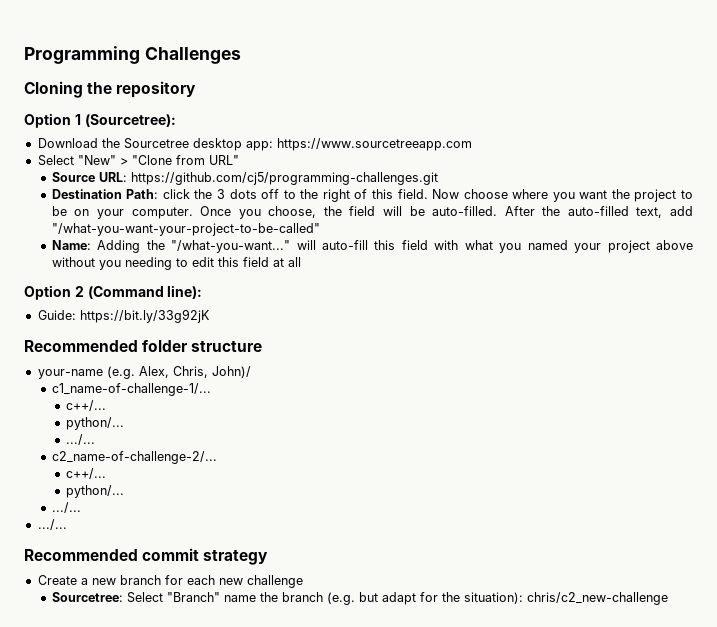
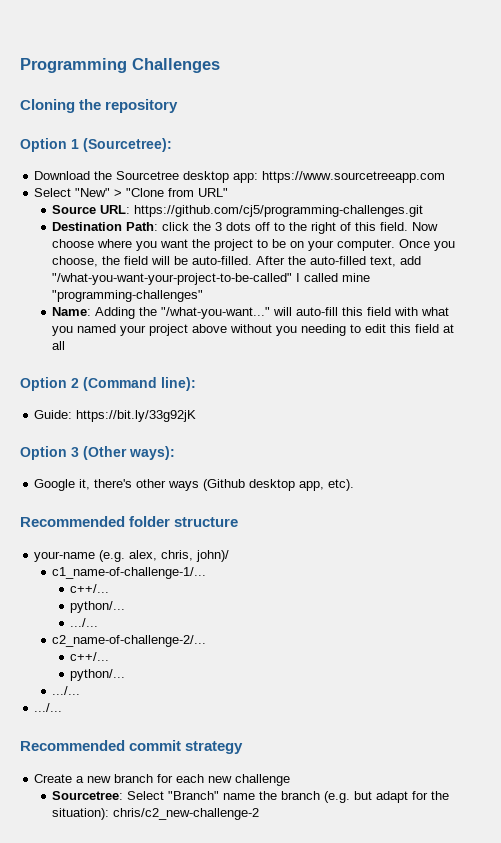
(320, 229) none -> [296,273,371,282] [52,290,204,302] I called mine "programming-challenges"
(210, 316) none -> [20,446,175,460] [34,479,355,491] // Option 3 (Other ways): // Google it, there's other ways (Github desktop app, etc).
[138,366,251,378] Alex, Chris, John)/ -> [129,550,230,562] alex, chris, john)/
[526,592,668,605] chris/c2_new-challenge -> [113,808,260,820] chris/c2_new-challenge-2

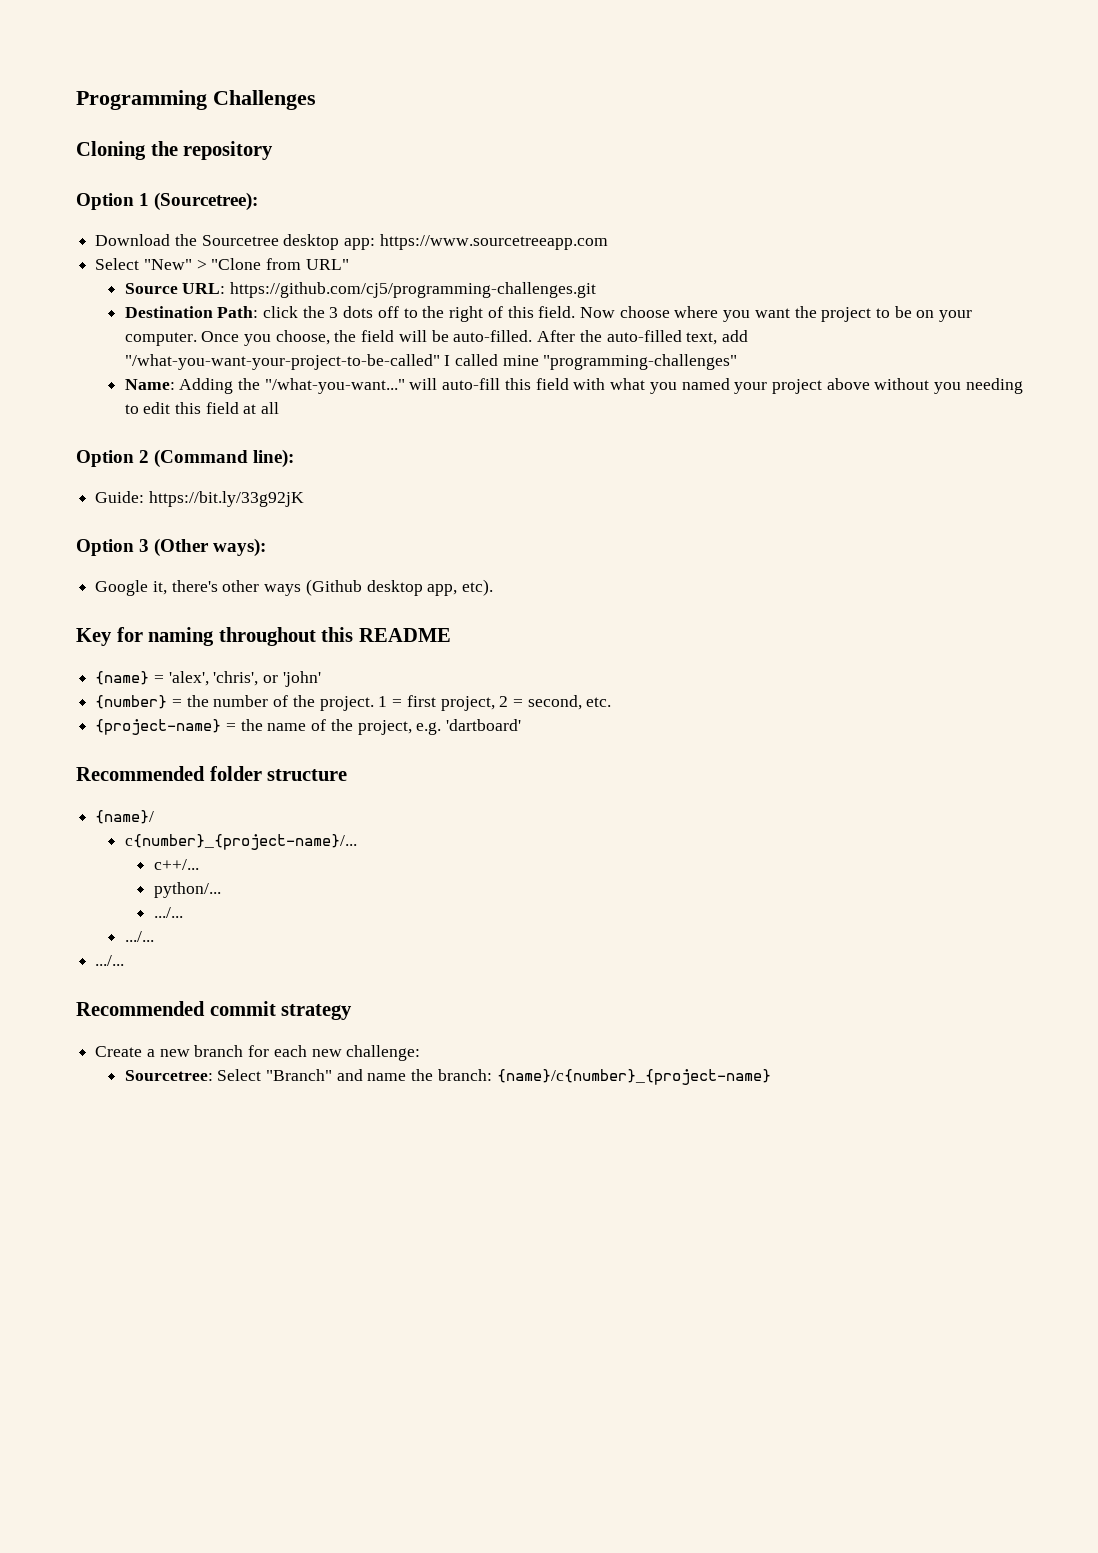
[20,516,239,527] [34,550,230,562] [52,567,207,579] [70,584,110,593] [70,601,126,613] [70,618,99,627] [52,635,207,647] [70,652,110,661] [70,669,126,681] Recommended folder structure // your-name (e.g. alex, chris, john)/ // c1_name-of-challenge-1/... // c++/... // python/... // .../... // c2_name-of-challenge-2/... // c++/... // python/... -> [76,627,451,646] [95,671,321,687] [95,695,612,711] [95,719,522,735] [76,766,348,781] [95,810,155,824] [124,834,357,850] [153,859,199,870] [153,882,221,898] [153,907,183,918] Key for naming throughout this README // {name} = 'alex', 'chris', or 'john' // {number} = the number of the project. 1 = first project, 2 = second, etc. // {project-name} = the name of the project, e.g. 'dartboard' // Recommended folder structure // {name}/ // c{number}_{project-name}/... // c++/... // python/... // .../...
[235,774,291,786] challenge -> [346,1045,421,1061] challenge:
(220, 795) none -> [336,1069,363,1081] and
[281,791,450,803] [52,808,260,820] branch (e.g. but adapt for the situation): chris/c2_new-challenge-2 -> [437,1069,771,1085] branch: {name}/c{number}_{project-name}

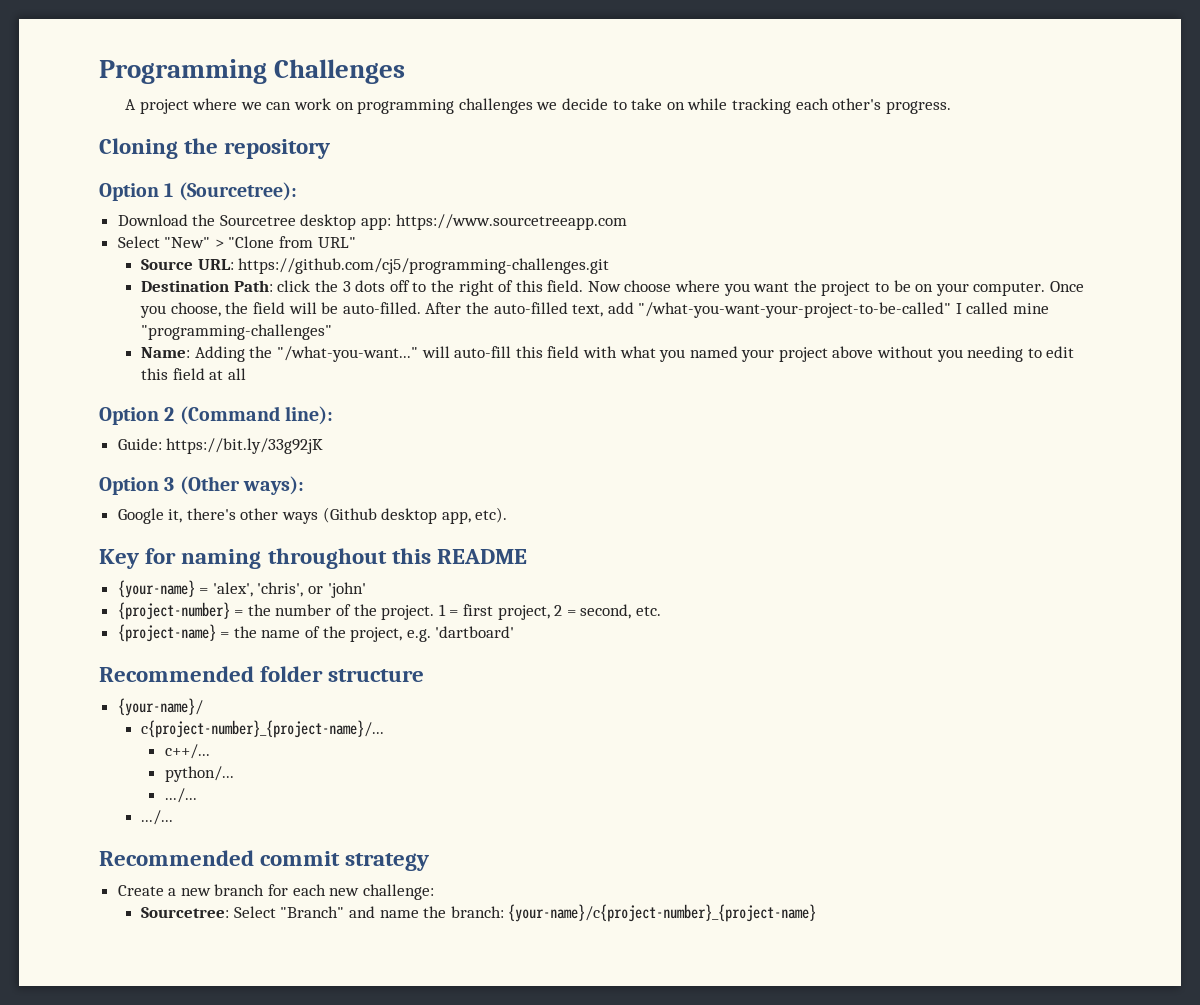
(316, 100) none -> [125,98,951,114] // A project where we can work on programming challenges we decide to take on while tracking each other's progress.
[95,671,150,685] {name} -> [117,580,195,598] {your-name}
[95,695,168,709] {number} -> [117,602,230,620] {project-number}
[95,810,155,824] [124,834,357,850] {name}/ // c{number}_{project-name}/... -> [117,698,203,716] [141,720,385,738] {your-name}/ // c{project-number}_{project-name}/...
[95,955,125,966] // .../... -> (174, 817) none
[496,1069,771,1085] {name}/c{number}_{project-name} -> [508,904,817,922] {your-name}/c{project-number}_{project-name}

